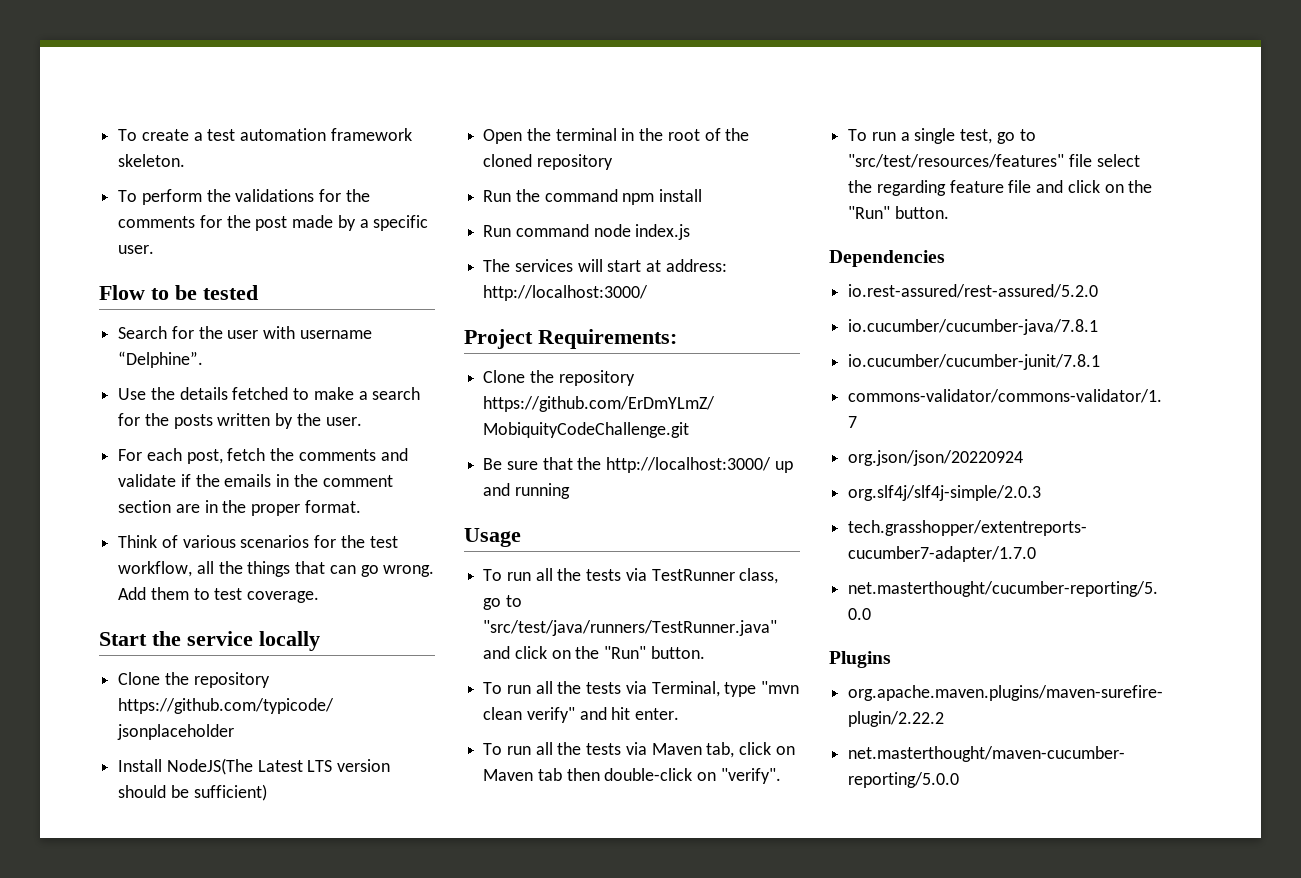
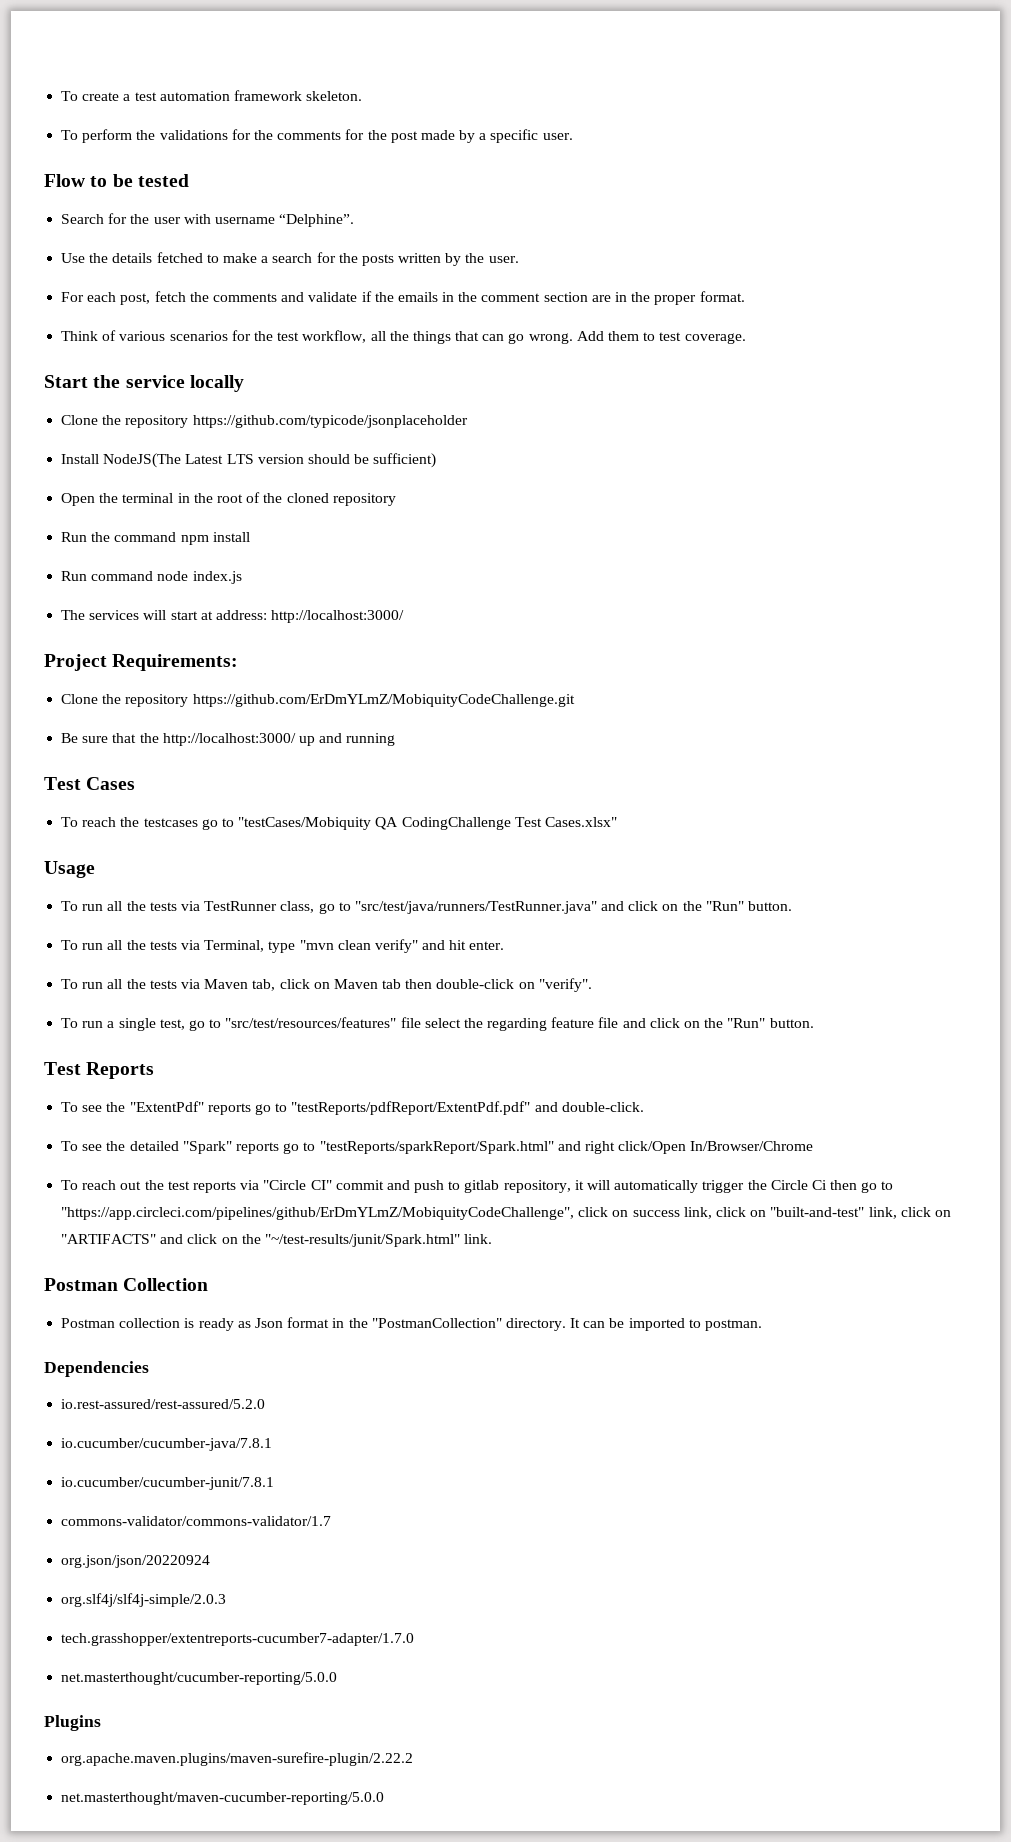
(570, 491) none -> [44,777,136,790] [61,817,617,830] // Test Cases // To reach the testcases go to "testCases/Mobiquity QA CodingChallenge Test Cases.xlsx"
(949, 212) none -> [44,1062,155,1079] [61,1101,644,1115] [61,1141,814,1154] [61,1180,894,1193] [61,1207,951,1220] [61,1234,493,1247] [44,1278,209,1291] [61,1317,763,1331] // Test Reports // To see the "ExtentPdf" reports go to "testReports/pdfReport/ExtentPdf.pdf" and double-click. // To see the detailed "Spark" reports go to "testReports/sparkReport/Spark.html" and right click/Open In/Browser/Chrome // To reach out the test reports via "Circle CI" commit and push to gitlab repository, it will automatically trigger the Circle Ci then go to "https://app.circleci.com/pipelines/github/ErDmYLmZ/MobiquityCodeChallenge", click on success link, click on "built-and-test" link, click on "ARTIFACTS" and click on the "~/test-results/junit/Spark.html" link. // Postman Collection // Postman collection is ready as Json format in the "PostmanCollection" directory. It can be imported to postman.

